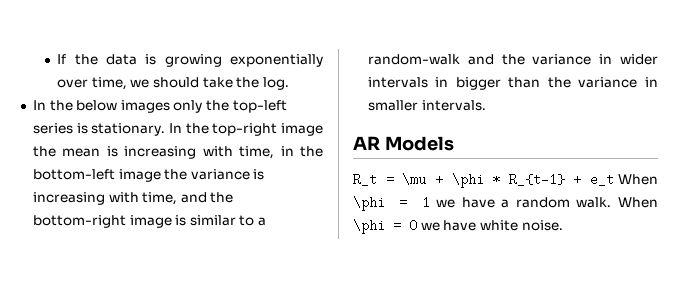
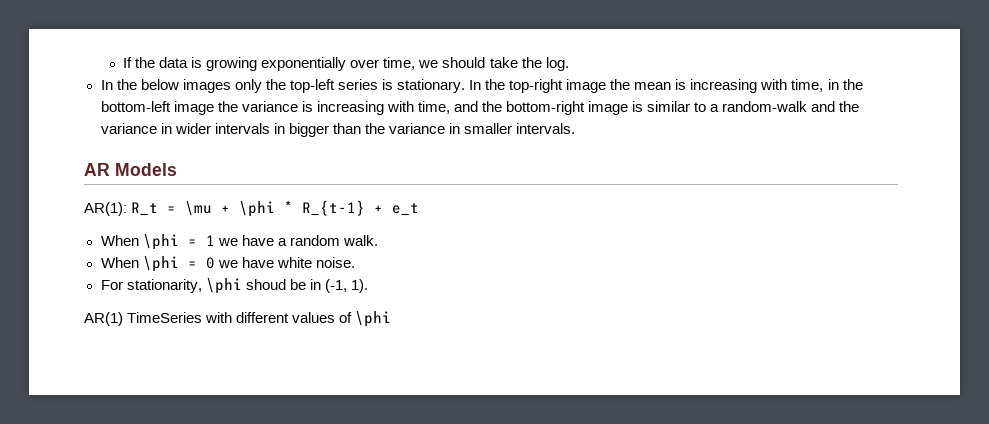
(454, 143) none -> [84,202,127,216] AR(1):
(615, 179) none -> (420, 209) //
(612, 202) none -> (378, 240) //
(563, 225) none -> [100,278,368,294] [84,311,392,327] // For stationarity, \phi shoud be in (-1, 1). // AR(1) TimeSeries with different values of \phi

